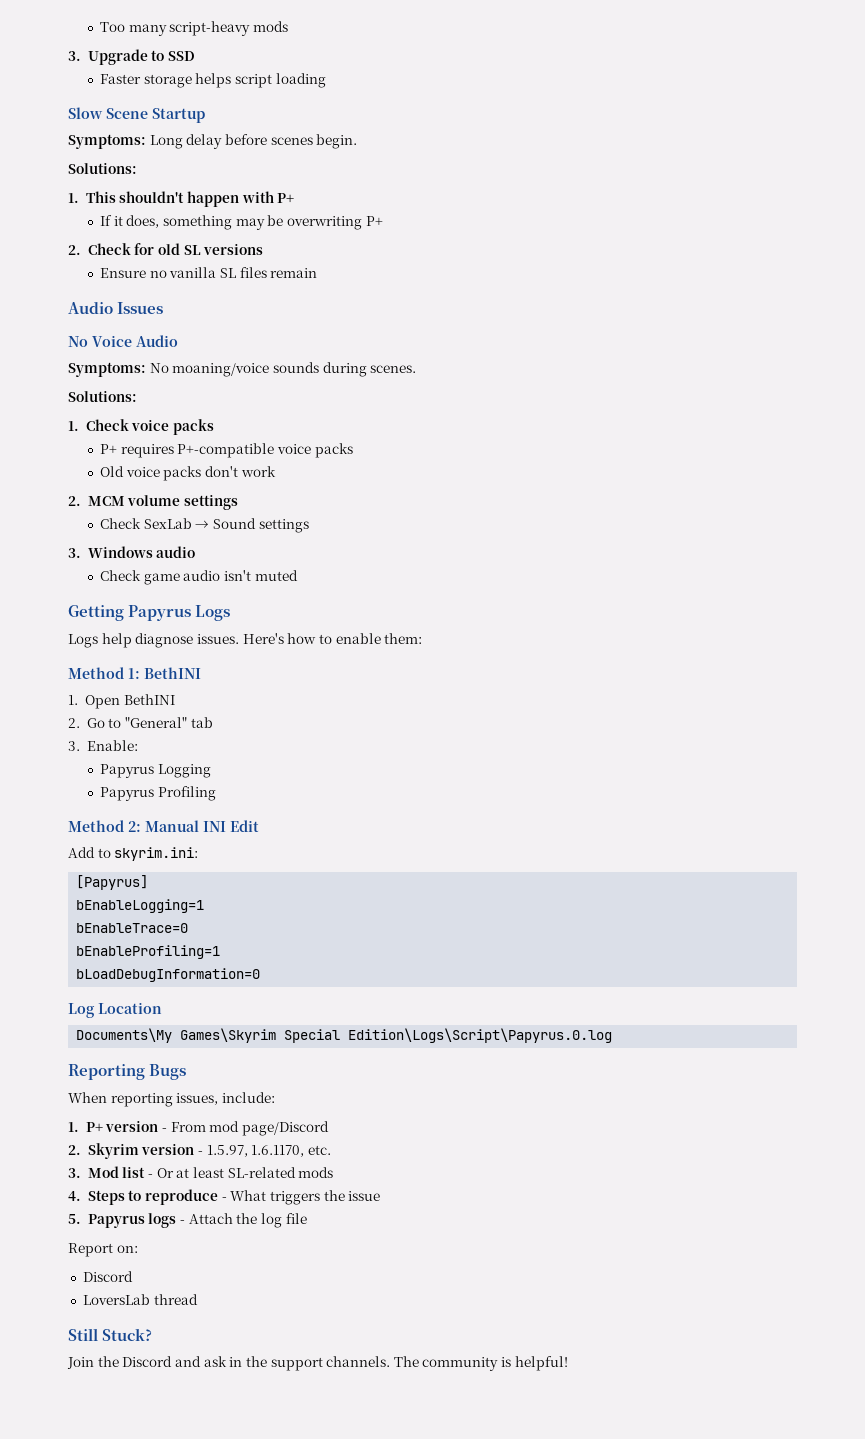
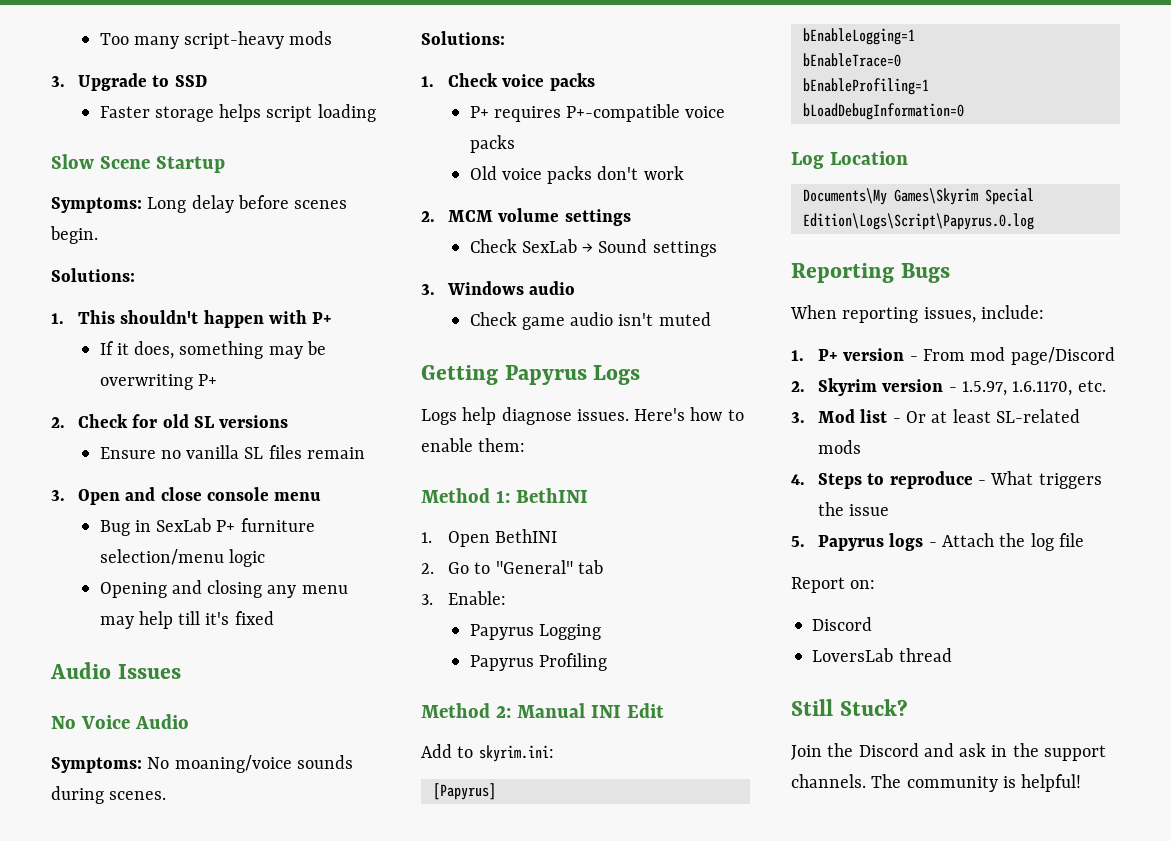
(318, 273) none -> [51,487,322,505] [99,518,315,536] [99,549,265,567] [99,580,348,598] [99,611,274,629] // 3. Open and close console menu // Bug in SexLab P+ furniture selection/menu logic // Opening and closing any menu may help till it's fixed

